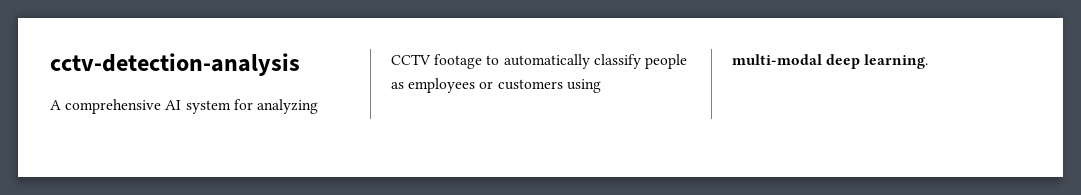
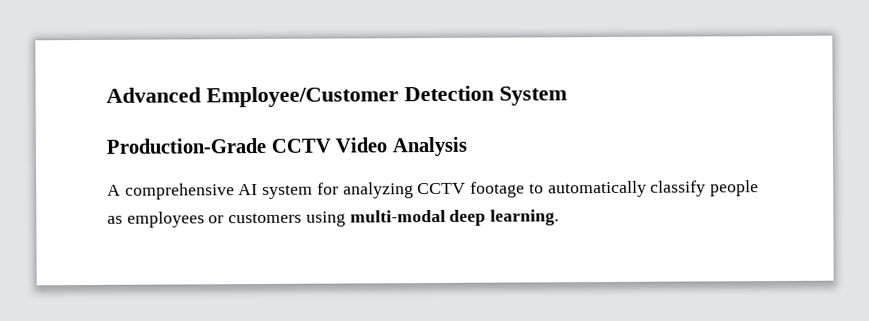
[50,53,300,76] cctv-detection-analysis -> [106,85,567,108] [106,136,467,157] Advanced Employee/Customer Detection System // Production-Grade CCTV Video Analysis

